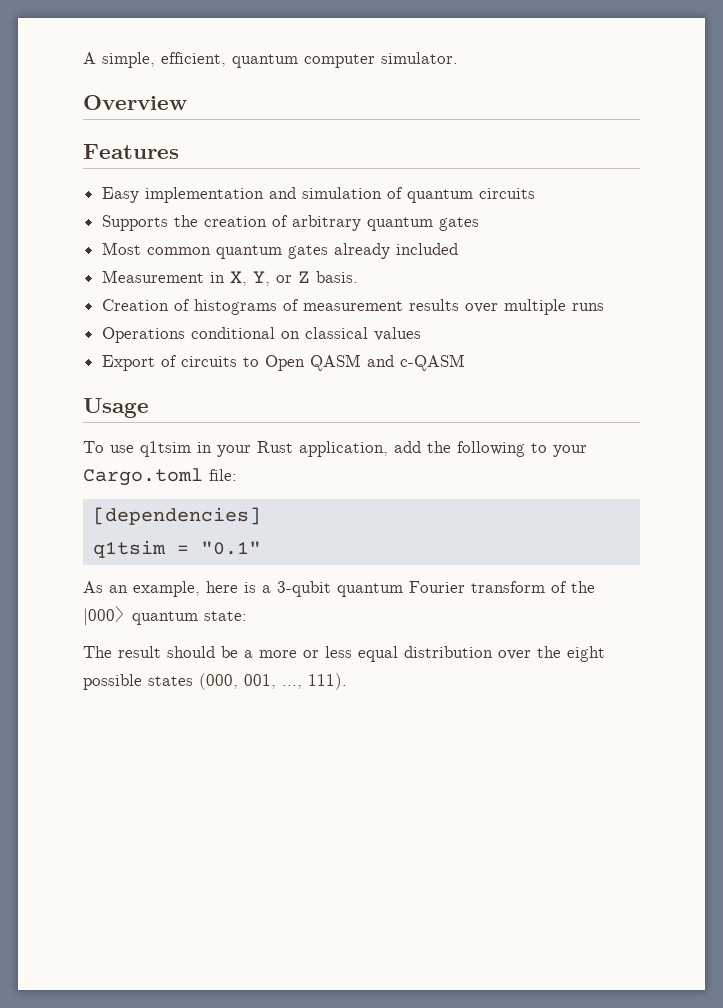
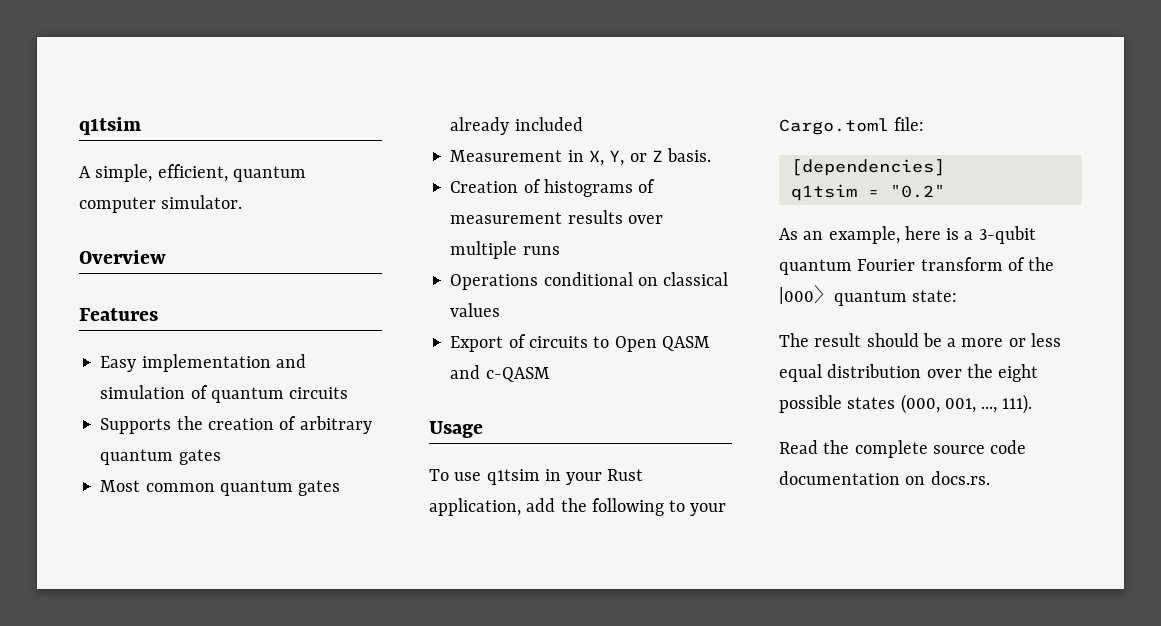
(83, 58) none -> [79,117,141,135] q1tsim //
[201,541,262,555] "0.1" -> [889,184,945,198] "0.2"
(347, 681) none -> [779,440,1027,458] [779,471,990,485] // Read the complete source code documentation on docs.rs.

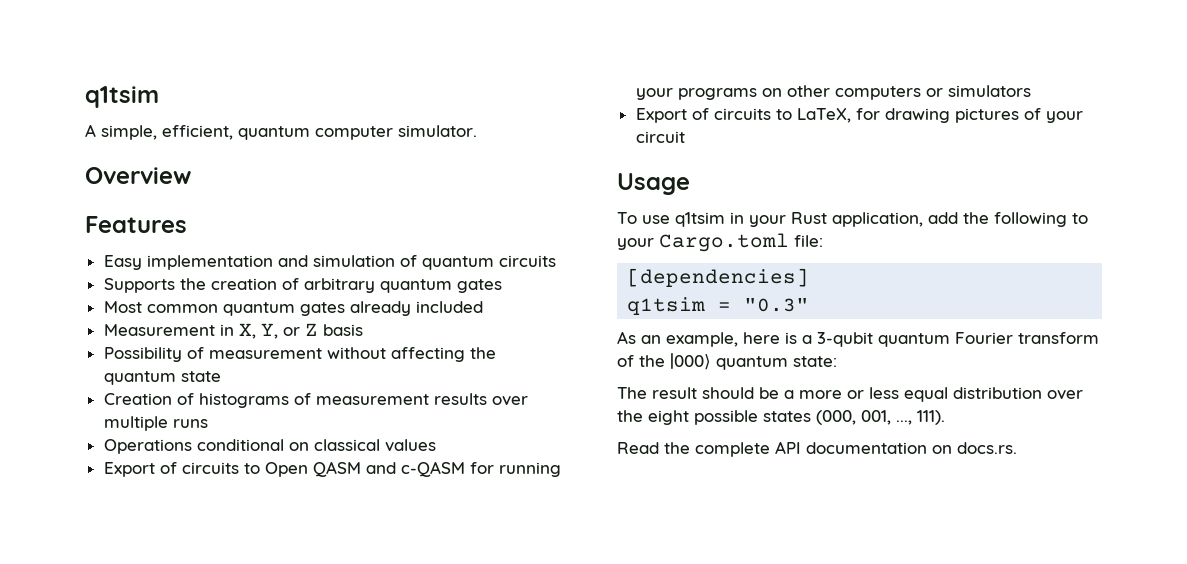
[667,148,712,162] basis. -> [322,324,363,336] [103,347,496,362] [103,371,221,385] basis // Possibility of measurement without affecting the quantum state
(550, 374) none -> [469,462,561,477] [635,85,1031,100] [635,108,1083,123] [635,131,685,143] for running your programs on other computers or simulators // Export of circuits to LaTeX, for drawing pictures of your circuit
[889,184,945,198] "0.2" -> [744,298,810,312] "0.3"
[779,285,834,304] |000〉 -> [670,353,711,370] |000⟩
[932,440,1027,454] source code -> [775,441,801,454] API

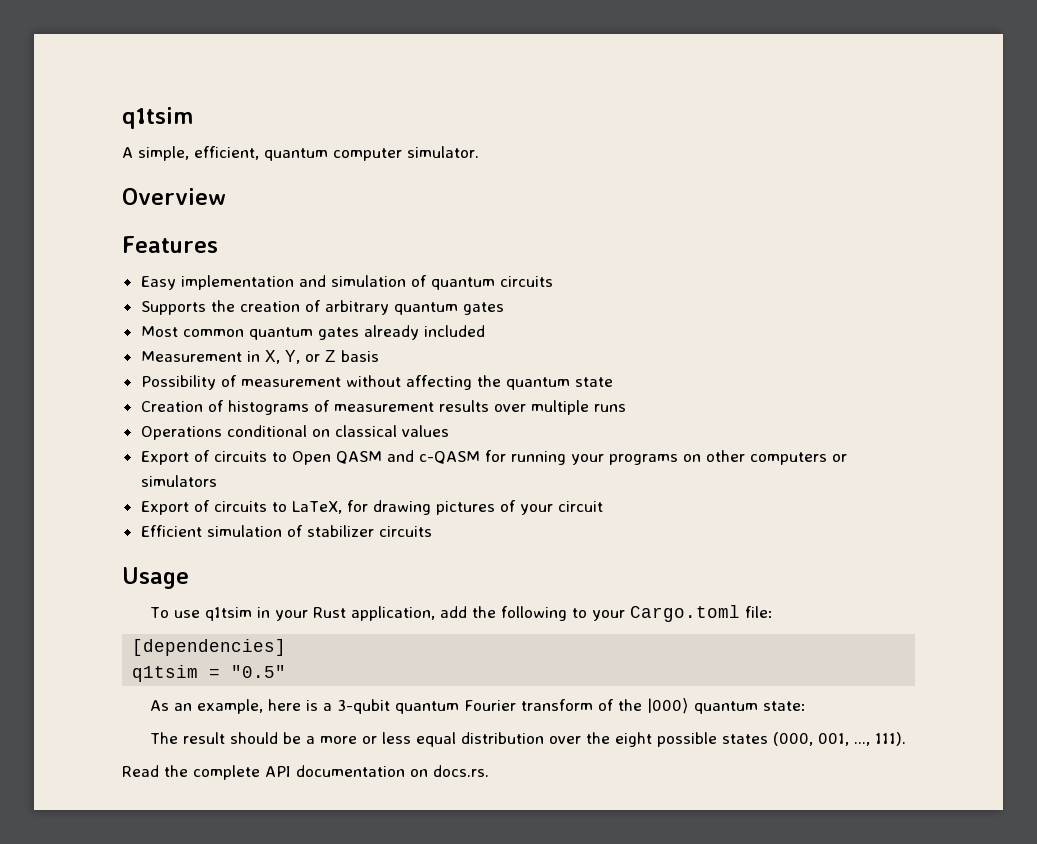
(685, 137) none -> [140,525,432,537] // Efficient simulation of stabilizer circuits
[744,298,810,312] "0.3" -> [231,665,287,678] "0.5"

